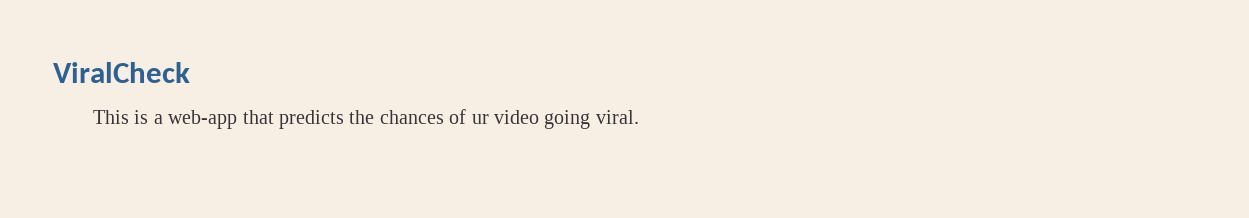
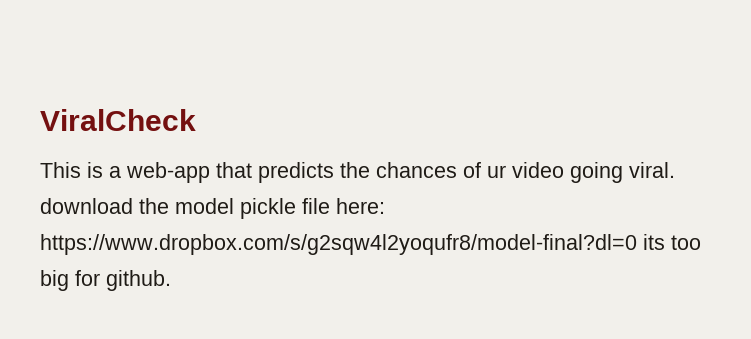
(639, 117) none -> [40,198,385,219] [40,234,701,255] [40,270,171,291] download the model pickle file here: https://www.dropbox.com/s/g2sqw4l2yoqufr8/model-final?dl=0 its too big for github.

